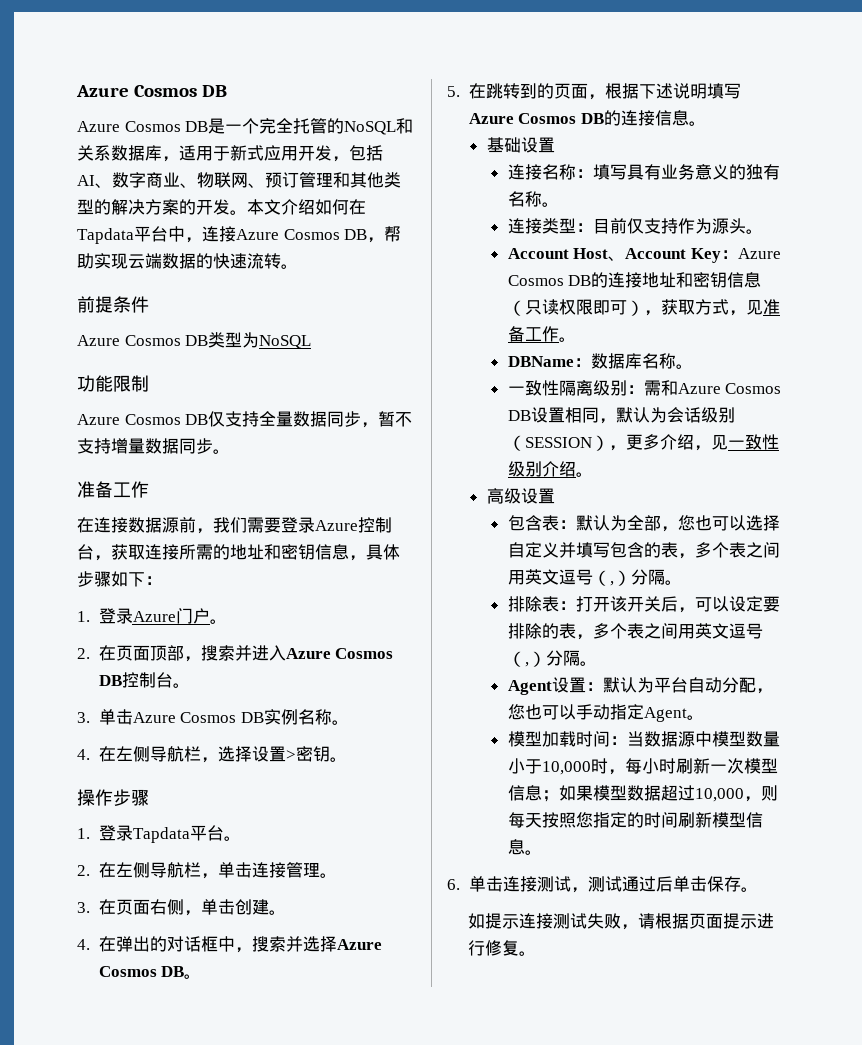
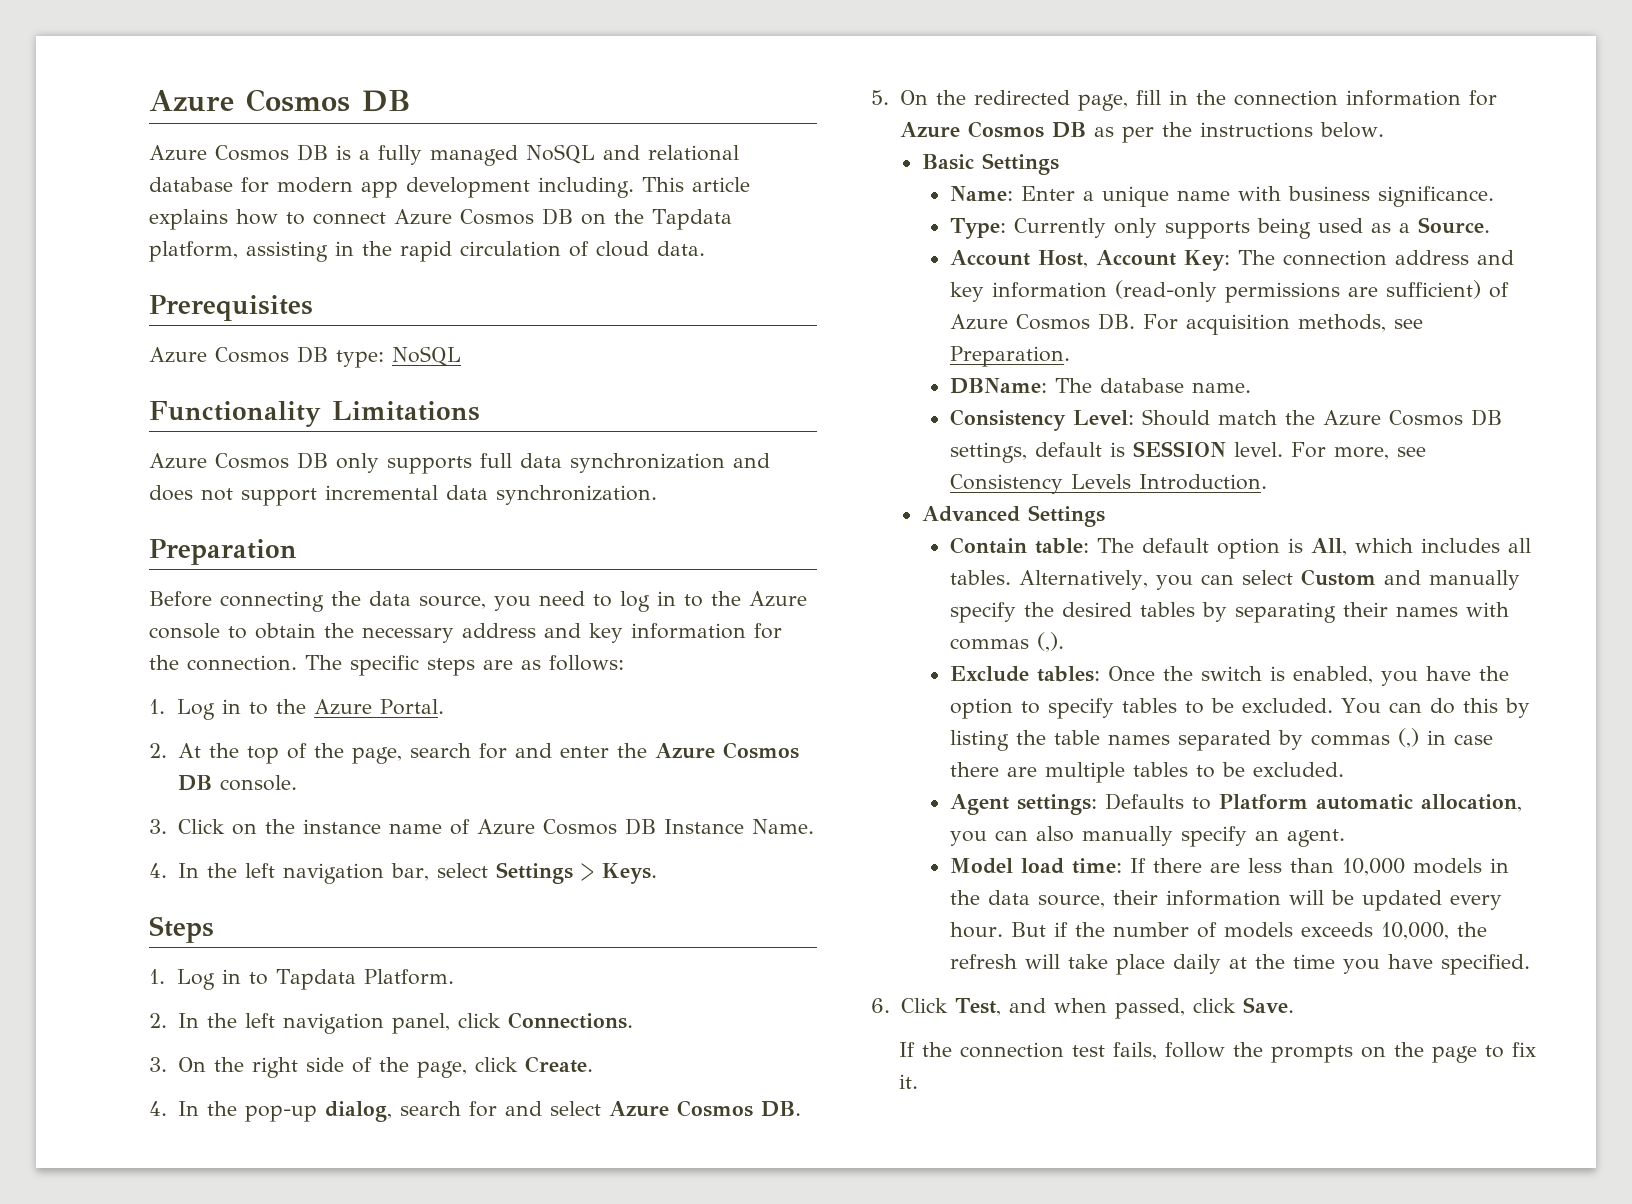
[208,118,414,135] [77,145,383,162] [77,172,401,188] [77,199,366,215] [77,226,402,244] [77,253,298,269] [77,296,149,313] [77,332,260,348] 是一个完全托管的NoSQL和关系数据库，适用于新式应用开发，包括AI、数字商业、物联网、预订管理和其他类型的解决方案的开发。本文介绍如何在Tapdata平台中，连接Azure Cosmos DB，帮助实现云端数据的快速流转。 // 前提条件 // Azure Cosmos DB类型为 -> [336,144,739,166] [149,177,750,198] [149,208,732,230] [149,241,705,262] [149,295,313,321] [149,346,384,368] is a fully managed NoSQL and relational database for modern app development including. This article explains how to connect Azure Cosmos DB on the Tapdata platform, assisting in the rapid circulation of cloud data. // Prerequisites // Azure Cosmos DB type:
[77,375,149,392] [77,411,413,428] [77,438,230,454] [77,481,149,498] [77,517,392,534] [77,544,400,561] [77,571,162,587] [77,608,227,624] [77,645,394,662] [98,672,190,688] [77,709,349,725] [77,746,347,763] [77,789,149,806] [77,825,241,843] [77,862,337,879] [77,899,286,916] [77,936,382,953] [98,966,202,979] [447,83,741,100] [468,110,706,126] [486,137,555,153] [507,164,780,180] [507,191,559,207] [507,218,763,234] [507,248,781,263] [507,272,762,288] [507,299,780,316] [507,326,576,342] [507,353,693,369] [507,380,782,396] [507,407,735,424] [507,434,779,451] [507,461,593,477] [486,488,555,504] [507,515,780,532] [507,542,780,559] [507,569,682,586] [507,596,780,613] [507,623,763,640] [507,650,597,667] [507,677,773,695] [507,704,704,722] [507,731,780,747] [507,758,778,775] [507,785,778,802] [507,812,763,828] [507,839,542,855] [447,876,758,893] [467,913,774,930] [467,940,536,956] 功能限制 // Azure Cosmos DB仅支持全量数据同步，暂不支持增量数据同步。 // 准备工作 // 在连接数据源前，我们需要登录Azure控制台，获取连接所需的地址和密钥信息，具体步骤如下： // 1.登录Azure门户。 // 2.在页面顶部，搜索并进入Azure Cosmos DB控制台。 // 3.单击Azure Cosmos DB实例名称。 // 4.在左侧导航栏，选择设置>密钥。 // 操作步骤 // 1.登录Tapdata平台。 // 2.在左侧导航栏，单击连接管理。 // 3.在页面右侧，单击创建。 // 4.在弹出的对话框中，搜索并选择Azure Cosmos DB。 // 5.在跳转到的页面，根据下述说明填写Azure Cosmos DB的连接信息。 // 基础设置 // 连接名称：填写具有业务意义的独有名称。 // 连接类型：目前仅支持作为源头。 // Account Host、Account Key：Azure Cosmos DB的连接地址和密钥信息（只读权限即可），获取方式，见准备工作。 // DBName：数据库名称。 // 一致性隔离级别：需和Azure Cosmos DB设置相同，默认为会话级别（SESSION），更多介绍，见一致性级别介绍。 // 高级设置 // 包含表：默认为全部，您也可以选择自定义并填写包含的表，多个表之间用英文逗号（,）分隔。 // 排除表：打开该开关后，可以设定要排除的表，多个表之间用英文逗号（,）分隔。 // Agent设置：默认为平台自动分配，您也可以手动指定Agent。 // 模型加载时间：当数据源中模型数量小于10,000时，每小时刷新一次模型信息；如果模型数据超过10,000，则每天按照您指定的时间刷新模型信息。 // 6.单击连接测试，测试通过后单击保存。 // 如提示连接测试失败，请根据页面提示进行修复。 -> [149,401,480,427] [149,452,770,474] [149,485,657,506] [149,539,297,565] [149,591,807,612] [149,623,782,643] [149,655,624,676] [149,699,444,720] [149,742,799,764] [177,775,297,791] [149,818,814,835] [149,862,657,884] [149,916,214,943] [149,969,454,990] [149,1012,633,1034] [149,1056,593,1078] [149,1100,801,1122] [871,90,1497,111] [899,121,1384,143] [922,153,1060,175] [950,186,1495,207] [950,217,1491,239] [950,250,1515,271] [950,280,1510,303] [950,313,1424,335] [950,346,1071,367] [950,378,1252,394] [950,409,1503,431] [950,441,1427,463] [950,474,1268,494] [922,505,1106,527] [950,537,1532,559] [950,569,1521,590] [950,602,1510,623] [950,632,1065,652] [950,666,1510,686] [950,698,1531,719] [950,728,1494,751] [950,762,1345,783] [950,793,1523,815] [950,826,1346,847] [950,858,1510,876] [950,890,1503,911] [950,922,1488,940] [950,954,1531,975] [871,997,1294,1019] [898,1042,1536,1063] [898,1074,918,1089] Functionality Limitations // Azure Cosmos DB only supports full data synchronization and does not support incremental data synchronization. // Preparation // Before connecting the data source, you need to log in to the Azure console to obtain the necessary address and key information for the connection. The specific steps are as follows: // 1. Log in to the Azure Portal. // 2. At the top of the page, search for and enter the Azure Cosmos DB console. // 3. Click on the instance name of Azure Cosmos DB Instance Name. // 4. In the left navigation bar, select Settings > Keys. // Steps // 1. Log in to Tapdata Platform. // 2. In the left navigation panel, click Connections. // 3. On the right side of the page, click Create. // 4. In the pop-up dialog, search for and select Azure Cosmos DB. // 5. On the redirected page, fill in the connection information for Azure Cosmos DB as per the instructions below. // Basic Settings // Name: Enter a unique name with business significance. // Type: Currently only supports being used as a Source. // Account Host, Account Key: The connection address and key information (read-only permissions are sufficient) of Azure Cosmos DB. For acquisition methods, see Preparation. // DBName: The database name. // Consistency Level: Should match the Azure Cosmos DB settings, default is SESSION level. For more, see Consistency Levels Introduction. // Advanced Settings // Contain table: The default option is All, which includes all tables. Alternatively, you can select Custom and manually specify the desired tables by separating their names with commas (,). // Exclude tables: Once the switch is enabled, you have the option to specify tables to be excluded. You can do this by listing the table names separated by commas (,) in case there are multiple tables to be excluded. // Agent settings: Defaults to Platform automatic allocation, you can also manually specify an agent. // Model load time: If there are less than 10,000 models in the data source, their information will be updated every hour. But if the number of models exceeds 10,000, the refresh will take place daily at the time you have specified. // 6. Click Test, and when passed, click Save. // If the connection test fails, follow the prompts on the page to fix it.

